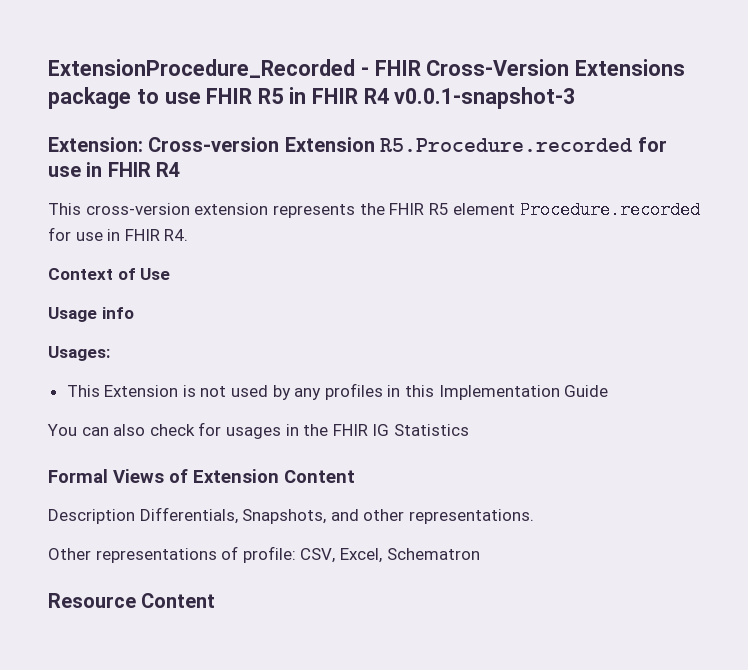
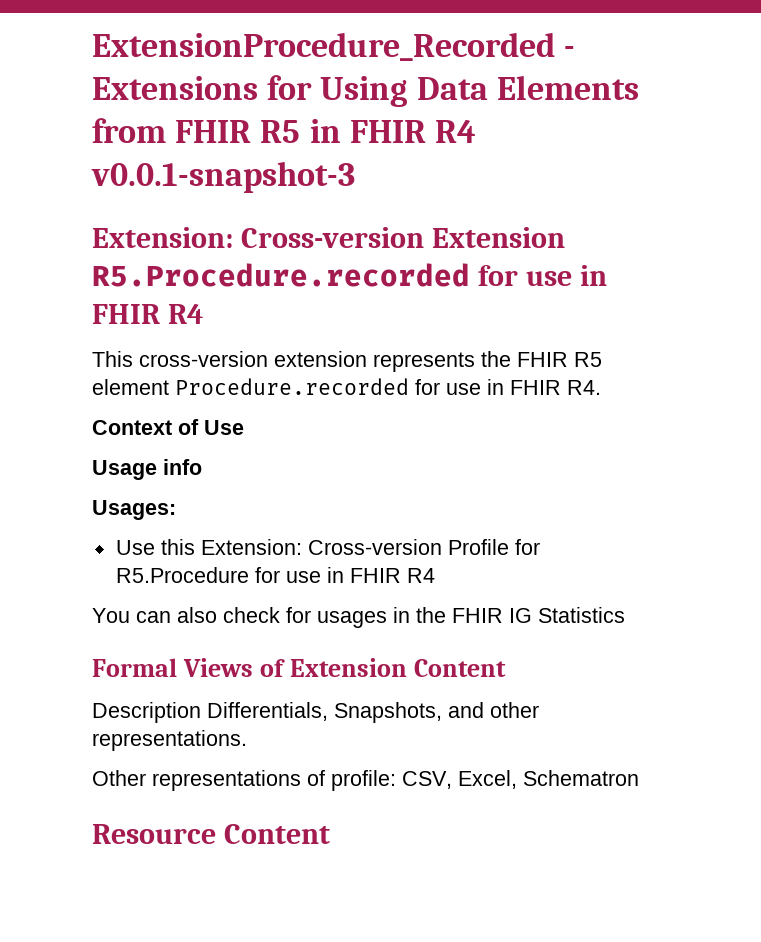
[374,59,686,76] [48,87,201,109] FHIR Cross-Version Extensions package to use -> [92,75,639,107] [92,118,166,143] Extensions for Using Data Elements from
[66,383,609,400] This Extension is not used by any profiles in this Implementation Guide -> [115,539,540,555] [115,567,435,583] Use this Extension: Cross-version Profile for R5.Procedure for use in FHIR R4

